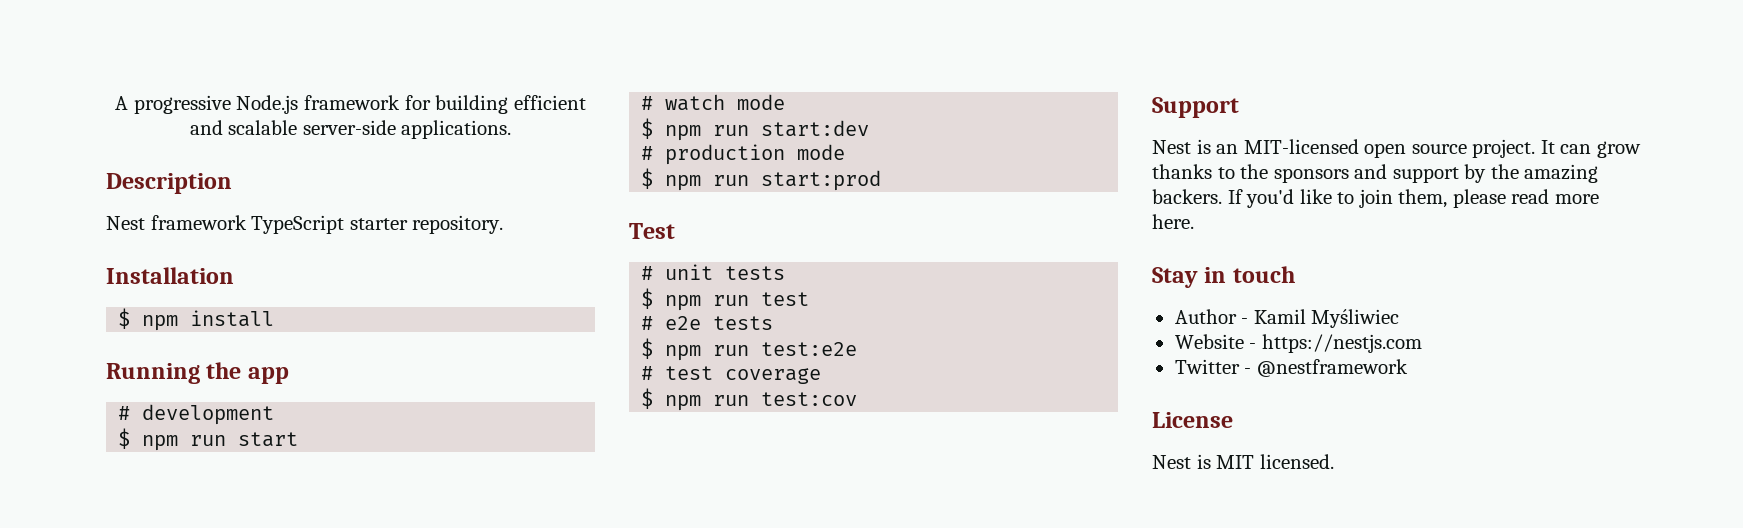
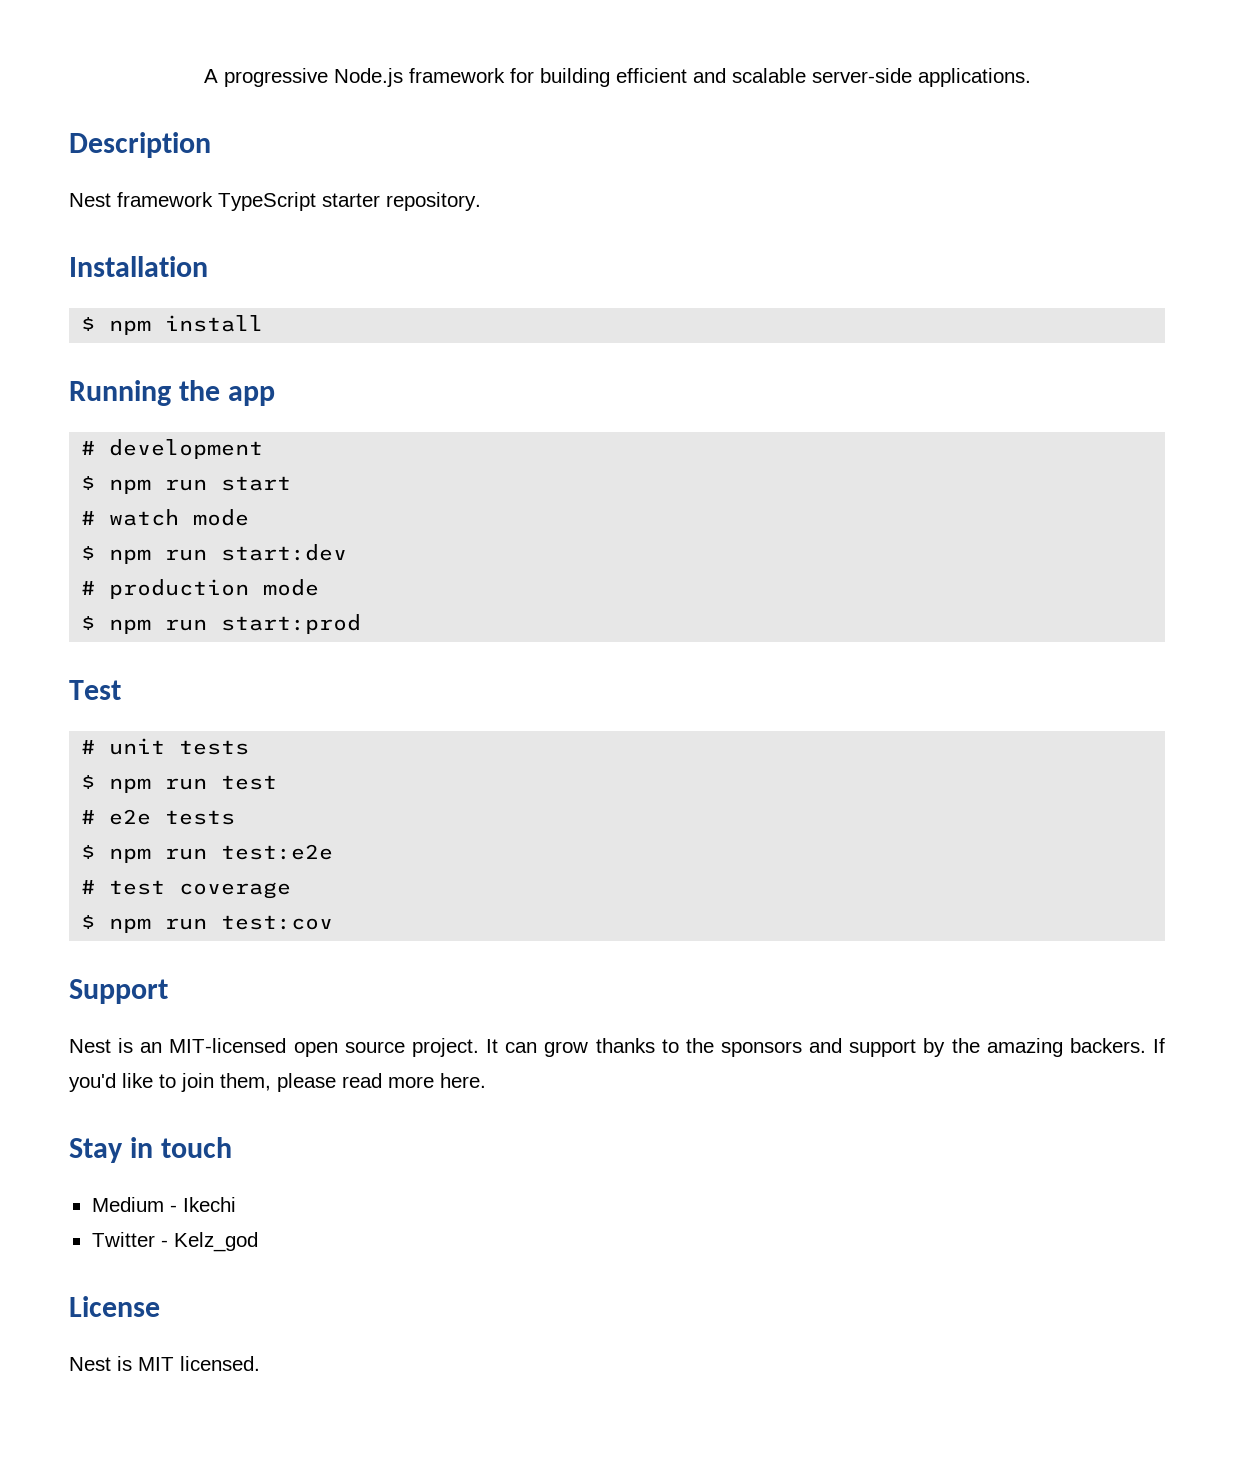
[1174,309,1400,328] [1174,334,1422,353] Author - Kamil Myśliwiec // Website - https://nestjs.com -> [91,1197,236,1212] Medium - Ikechi
[1256,359,1408,377] @nestframework -> [173,1232,258,1252] Kelz_god

